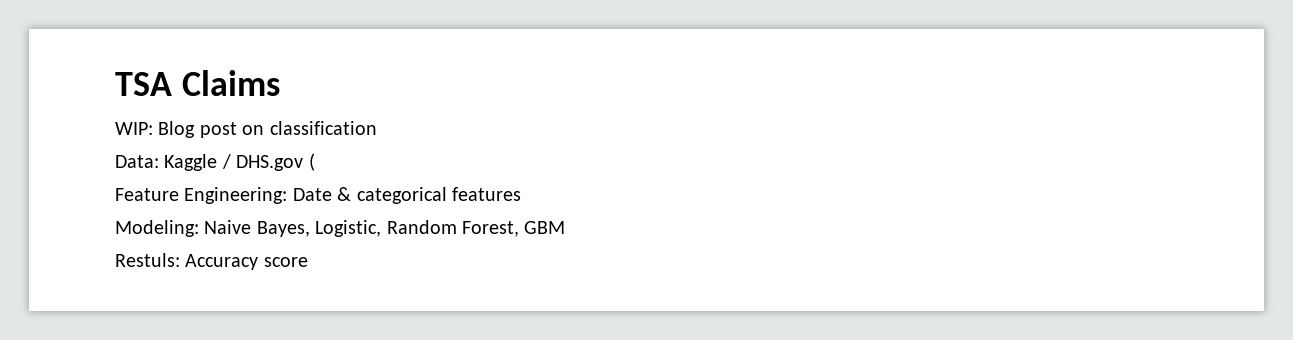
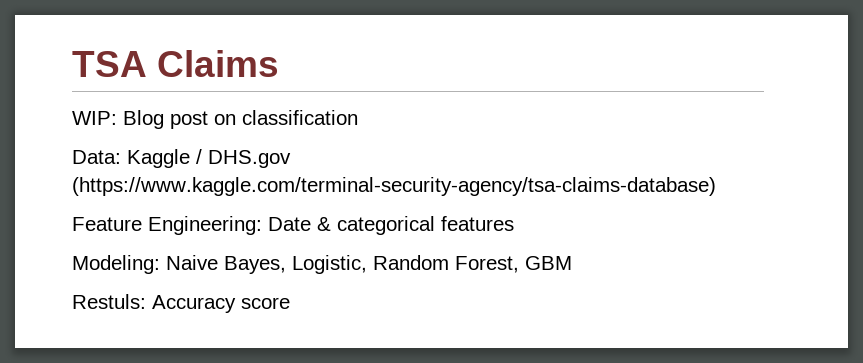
[308,153,315,171] ( -> [72,177,716,196] (https://www.kaggle.com/terminal-security-agency/tsa-claims-database)

